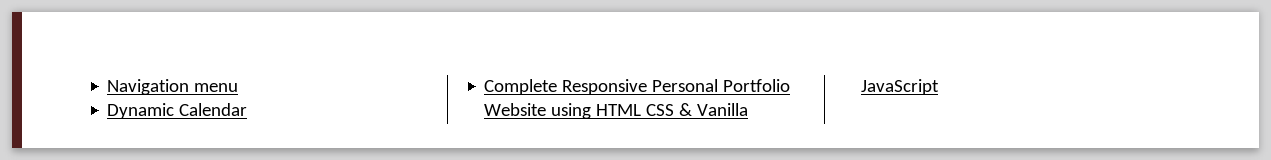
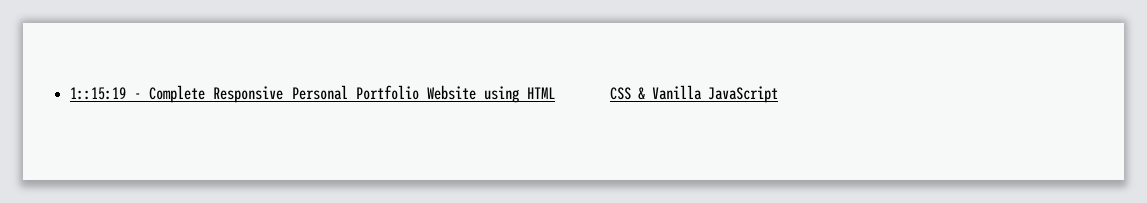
[107,79,239,95] [107,103,248,119] Navigation menu // Dynamic Calendar // -> [70,87,142,100] 1::15:19 -

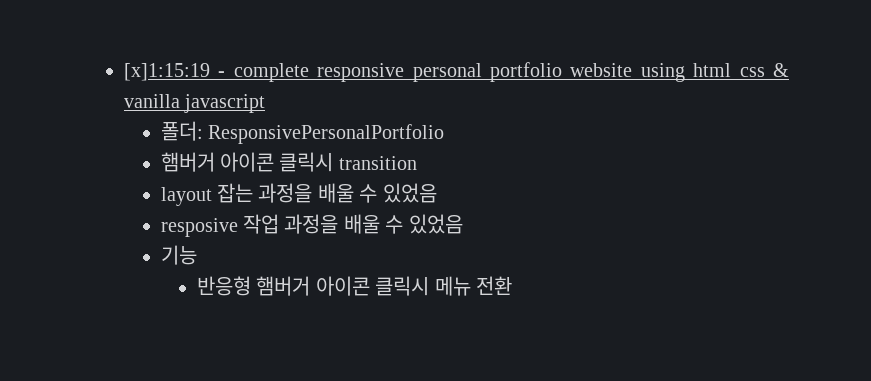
[70,85,779,103] 1::15:19 - Complete Responsive Personal Portfolio Website using HTML CSS & Vanilla JavaScript -> [124,62,789,82] [124,94,266,113] [160,121,444,144] [160,152,417,172] [160,183,437,206] [160,214,463,237] [160,245,197,265] [197,276,513,296] [x]1:15:19 - complete responsive personal portfolio website using html css & vanilla javascript // 폴더: ResponsivePersonalPortfolio // 햄버거 아이콘 클릭시 transition // layout 잡는 과정을 배울 수 있었음 // resposive 작업 과정을 배울 수 있었음 // 기능 // 반응형 햄버거 아이콘 클릭시 메뉴 전환

